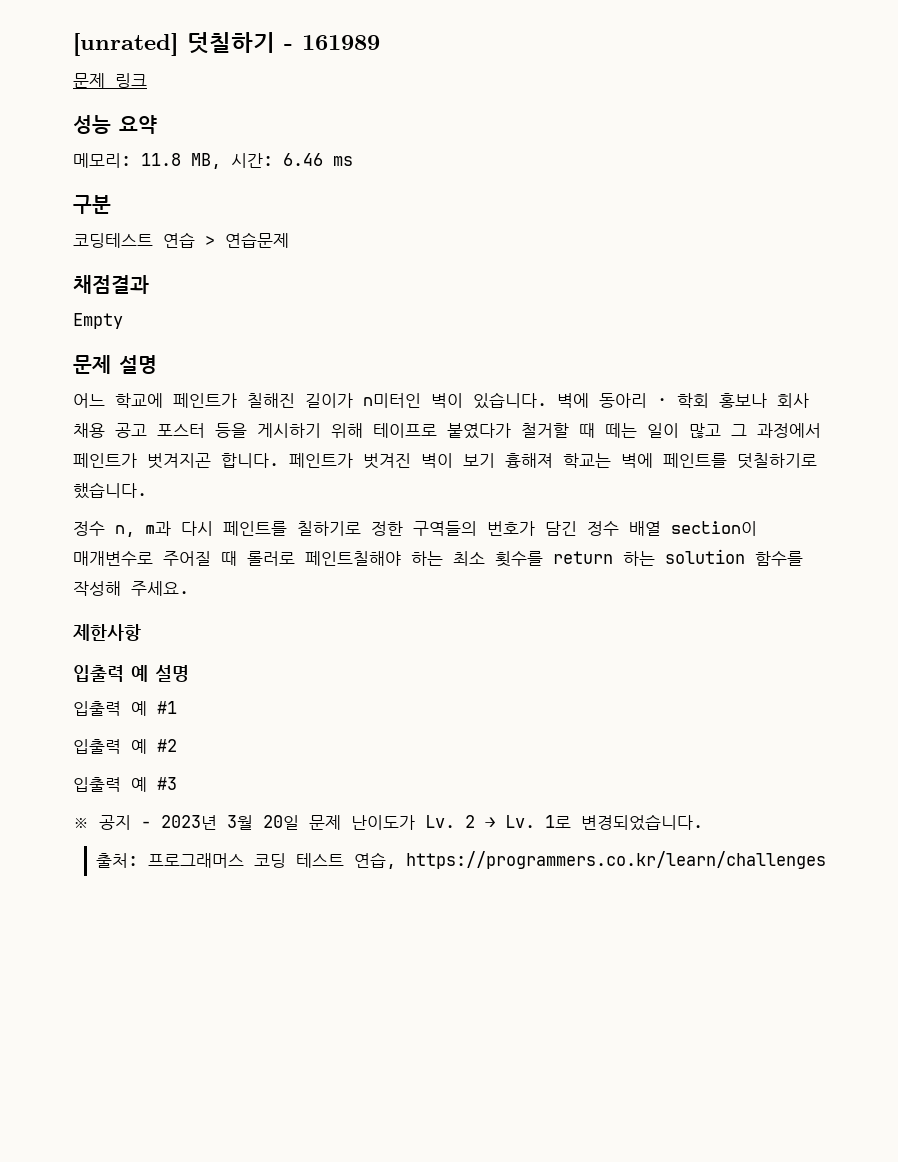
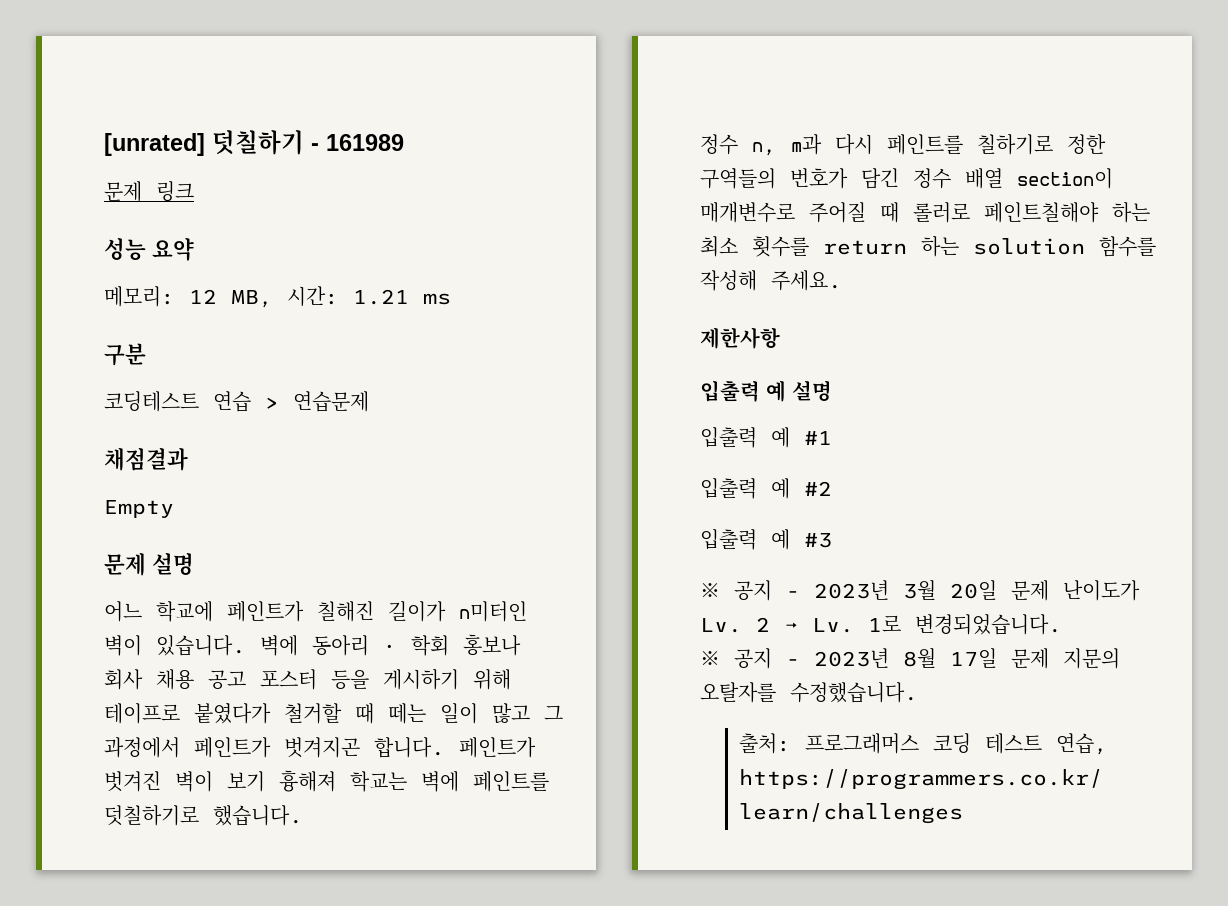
[141,153,181,166] 11.8 -> [189,289,217,304] 12
[283,153,323,166] 6.46 -> [353,289,409,305] 1.21
(703, 822) none -> [700,647,1120,669] [700,682,918,703] // ※ 공지 - 2023년 8월 17일 문제 지문의 오탈자를 수정했습니다.

